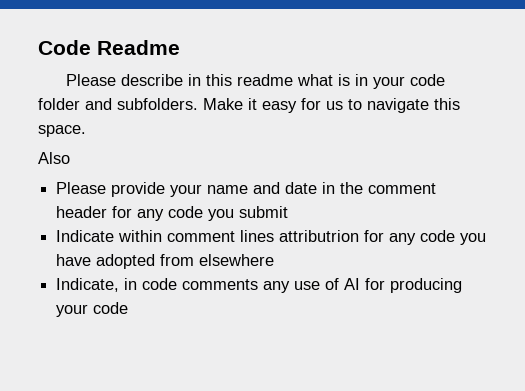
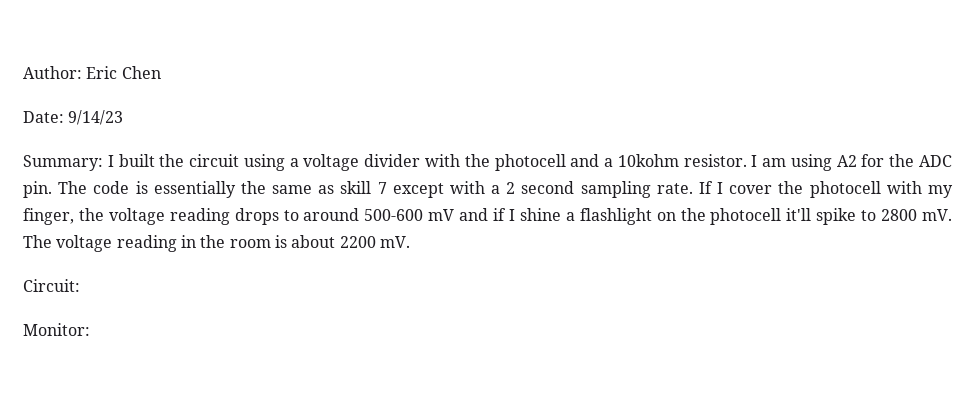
[38,40,180,55] [65,74,445,89] [38,98,460,113] [38,125,86,137] [38,152,70,164] [56,182,437,197] [56,206,289,221] [56,230,487,245] [56,254,275,269] [56,278,463,293] [56,302,129,317] Code Readme // Please describe in this readme what is in your code folder and subfolders. Make it easy for us to navigate this space. // Also // Please provide your name and date in the comment header for any code you submit // Indicate within comment lines attributrion for any code you have adopted from elsewhere // Indicate, in code comments any use of AI for producing your code -> [23,66,161,79] [23,110,124,125] [23,154,952,171] [23,181,953,198] [23,208,952,225] [23,235,410,252] [23,279,80,292] [23,323,90,336] Author: Eric Chen // Date: 9/14/23 // Summary: I built the circuit using a voltage divider with the photocell and a 10kohm resistor. I am using A2 for the ADC pin. The code is essentially the same as skill 7 except with a 2 second sampling rate. If I cover the photocell with my finger, the voltage reading drops to around 500-600 mV and if I shine a flashlight on the photocell it'll spike to 2800 mV. The voltage reading in the room is about 2200 mV. // Circuit: // Monitor:

